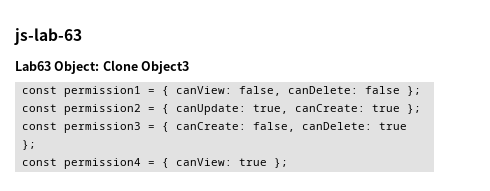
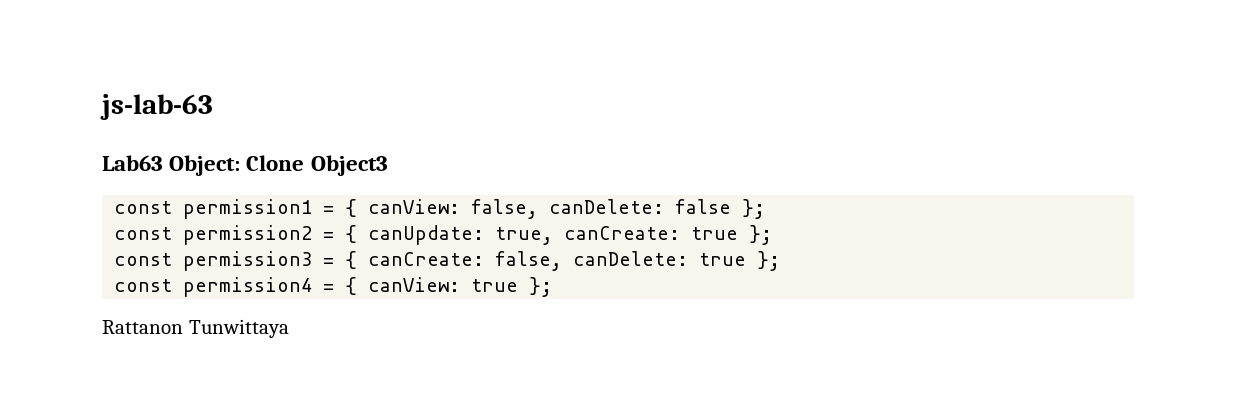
(288, 163) none -> [102,319,289,338] // Rattanon Tunwittaya

